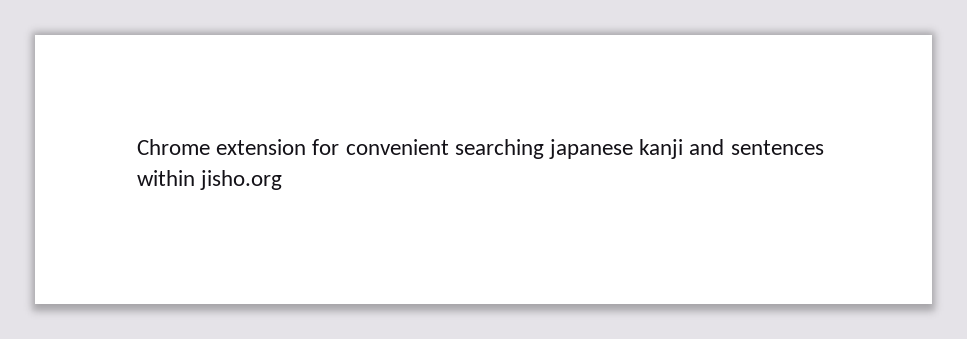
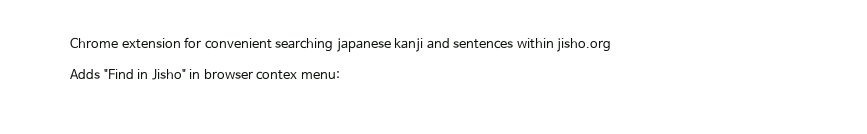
(283, 180) none -> [70,69,340,80] // Adds "Find in Jisho" in browser contex menu:

